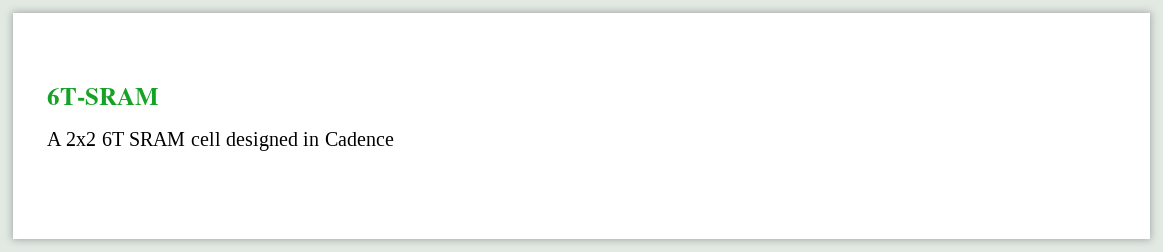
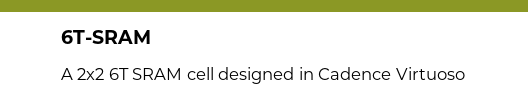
(394, 139) none -> [395,67,465,80] Virtuoso

